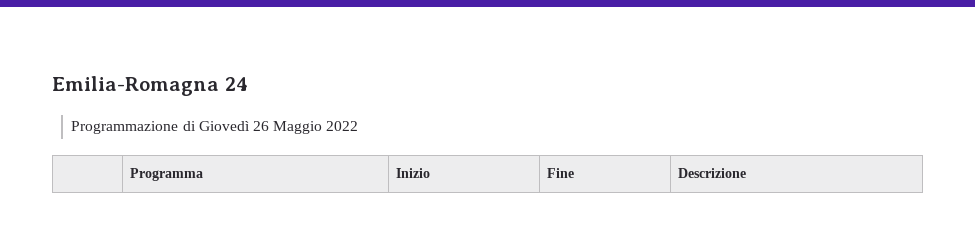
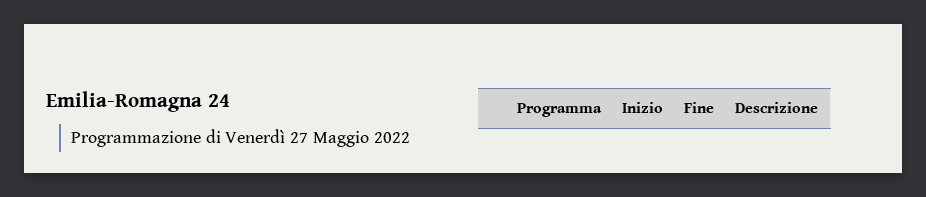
[198,121,269,131] Giovedì 26 -> [225,129,309,143] Venerdì 27

